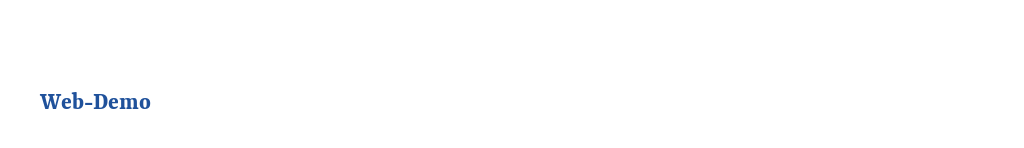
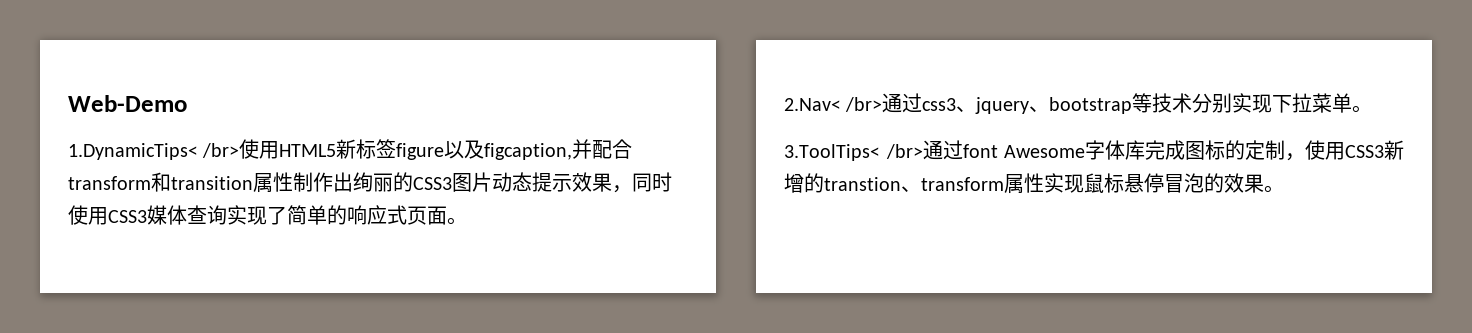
(151, 100) none -> [68,139,633,160] [68,172,672,193] [68,205,467,225] [784,93,1373,114] [784,140,1404,161] [784,173,1284,194] // 1.DynamicTips< /br>使用HTML5新标签figure以及figcaption,并配合transform和transition属性制作出绚丽的CSS3图片动态提示效果，同时使用CSS3媒体查询实现了简单的响应式页面。 // 2.Nav< /br>通过css3、jquery、bootstrap等技术分别实现下拉菜单。 // 3.ToolTips< /br>通过font Awesome字体库完成图标的定制，使用CSS3新增的transtion、transform属性实现鼠标悬停冒泡的效果。

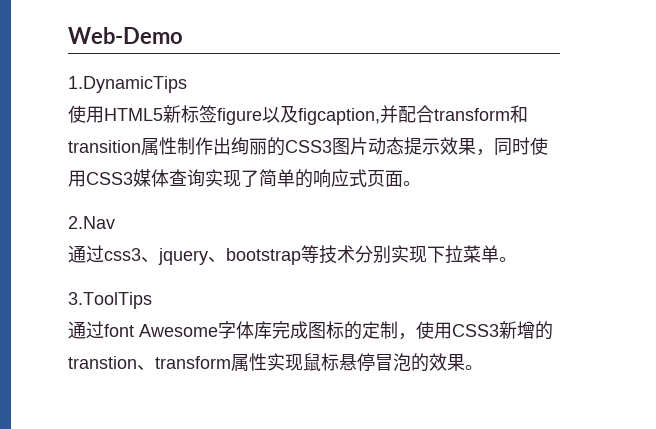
[68,143,240,160] 1.DynamicTips< /br> -> [68,76,187,93] 1.DynamicTips //
[784,97,883,112] 2.Nav< /br> -> [68,216,115,229] 2.Nav //
[784,144,923,161] 3.ToolTips< /br> -> [68,292,152,309] 3.ToolTips //

